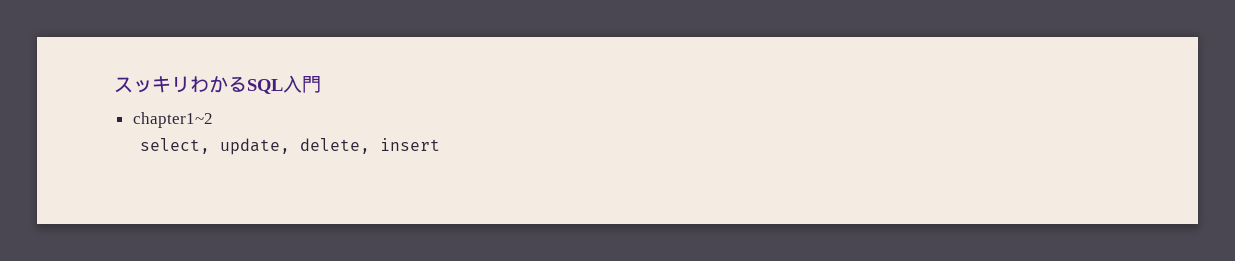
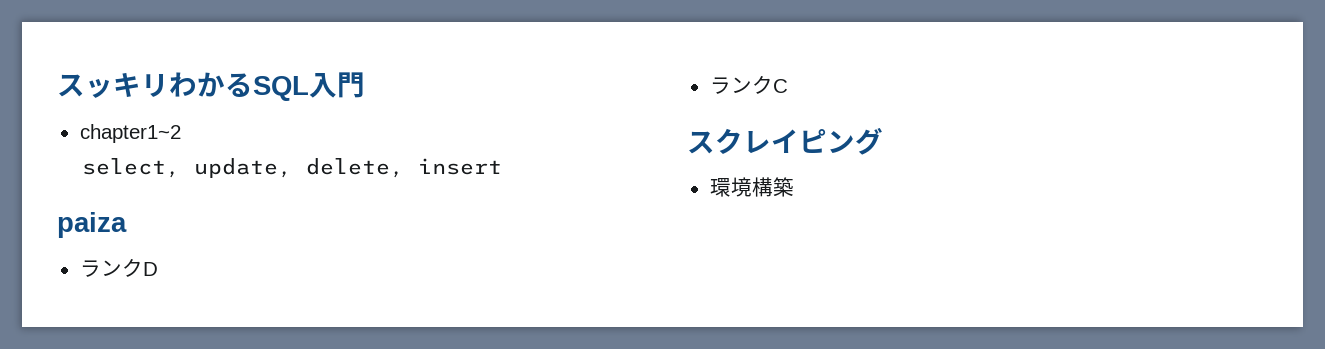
(440, 144) none -> [57,212,127,238] [79,258,158,277] [709,75,788,94] [687,127,883,155] [709,177,794,197] // paiza // ランクD // ランクC // スクレイピング // 環境構築

